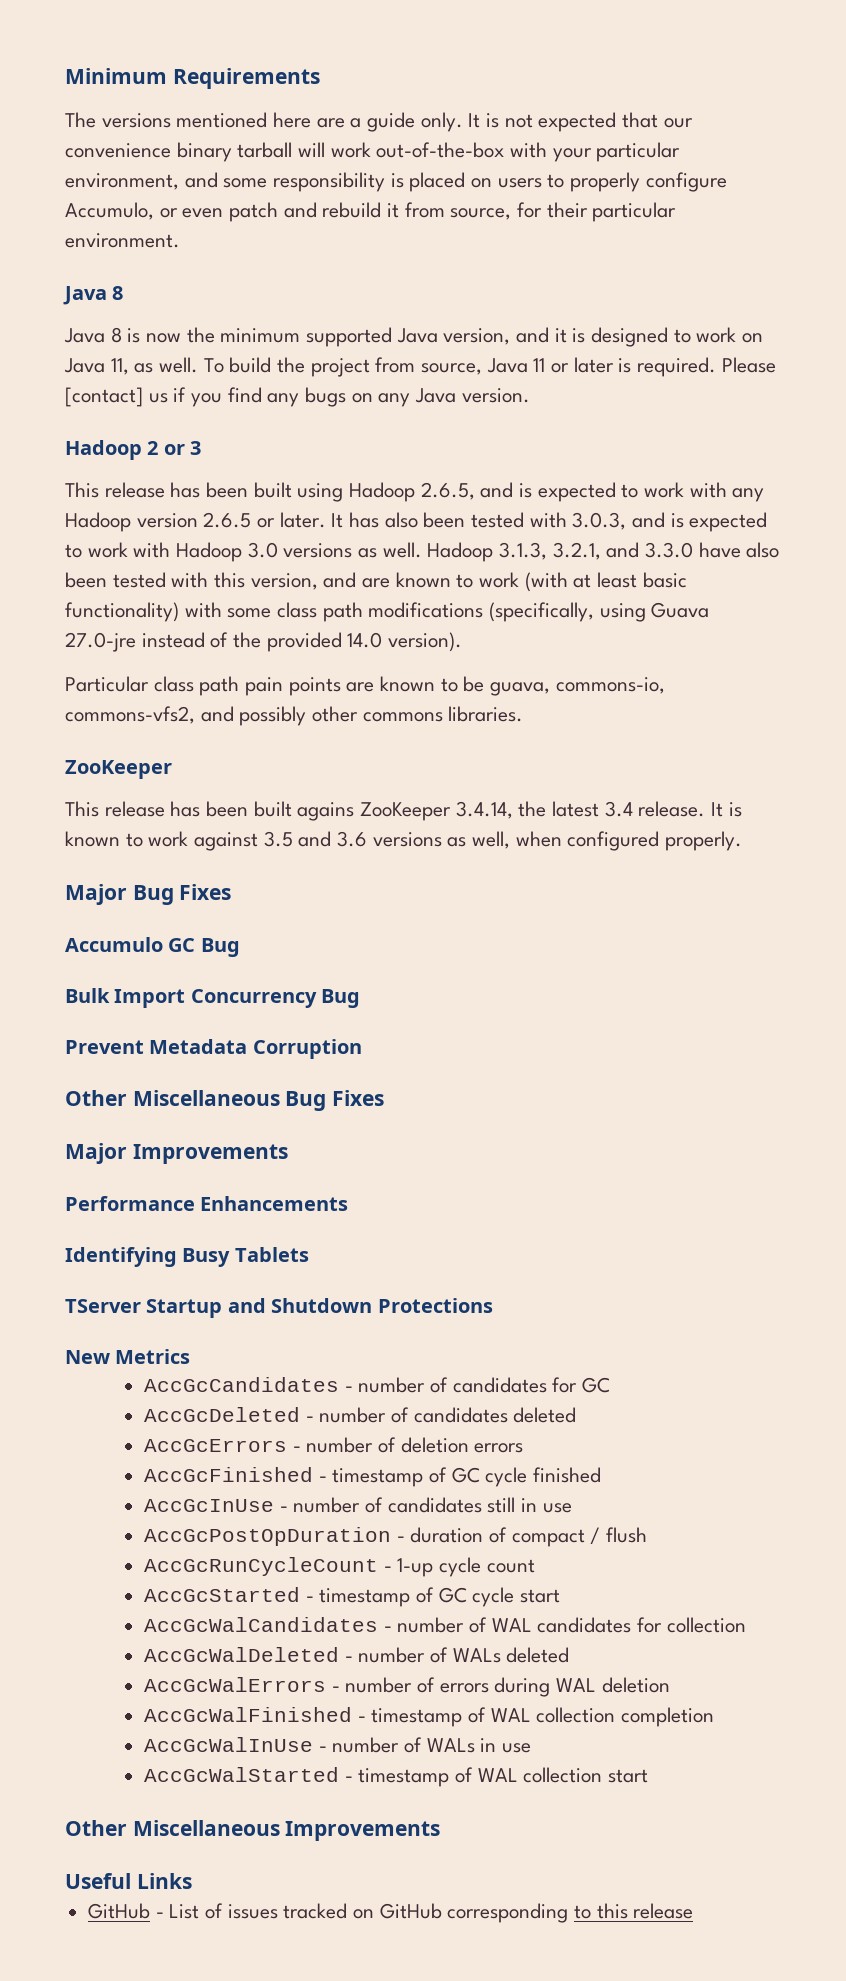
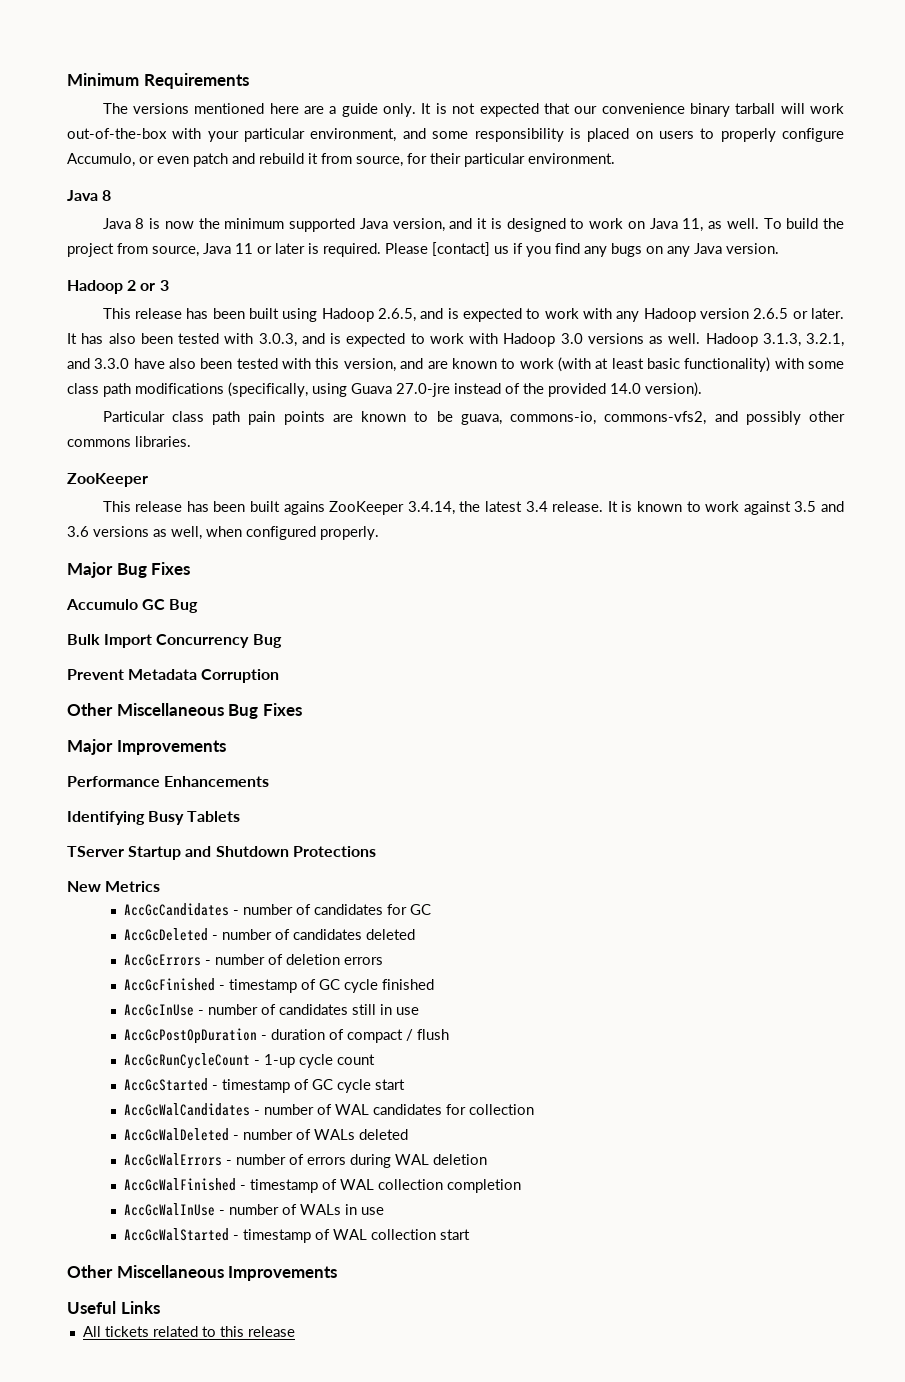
[88,1903,569,1923] GitHub - List of issues tracked on GitHub corresponding -> [82,1326,198,1337] All tickets related

